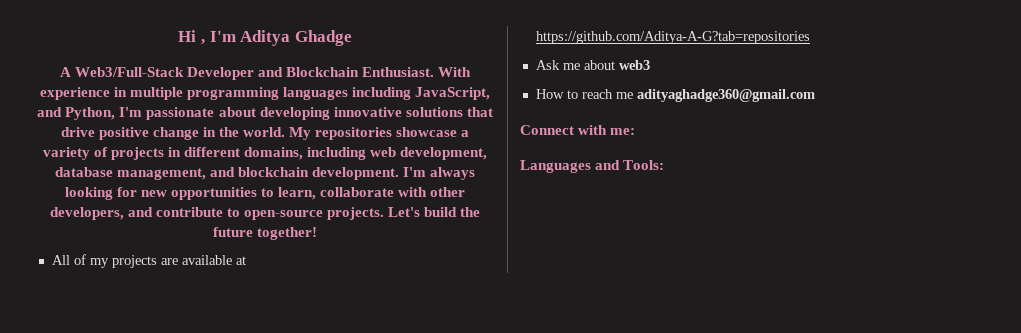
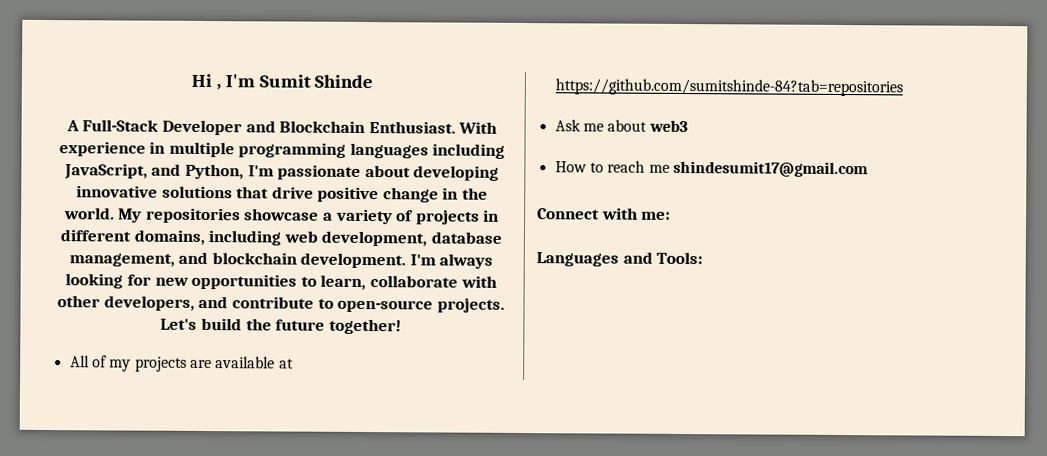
[240,30,352,46] Aditya Ghadge -> [258,74,374,89] Sumit Shinde
[74,67,184,77] Web3/Full-Stack -> [82,119,160,132] Full-Stack
[535,31,810,44] https://github.com/Aditya-A-G?tab=repositories -> [554,78,903,97] https://github.com/sumitshinde-84?tab=repositories
[636,89,815,102] adityaghadge360@gmail.com -> [672,160,868,178] shindesumit17@gmail.com

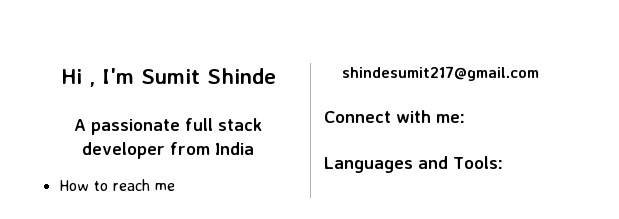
[82,119,498,136] [58,141,506,159] [63,163,500,181] [75,185,489,203] [63,207,500,225] [60,229,502,247] [68,251,494,269] [65,273,497,291] [57,295,505,313] [160,317,402,335] [69,355,294,372] [554,78,903,97] [554,119,688,133] Full-Stack Developer and Blockchain Enthusiast. With experience in multiple programming languages including JavaScript, and Python, I'm passionate about developing innovative solutions that drive positive change in the world. My repositories showcase a variety of projects in different domains, including web development, database management, and blockchain development. I'm always looking for new opportunities to learn, collaborate with other developers, and contribute to open-source projects. Let's build the future together! // All of my projects are available at https://github.com/sumitshinde-84?tab=repositories // Ask me about web3 -> [91,118,262,135] [82,142,254,159] passionate full stack developer from India
[672,160,868,178] shindesumit17@gmail.com -> [341,66,539,81] shindesumit217@gmail.com

